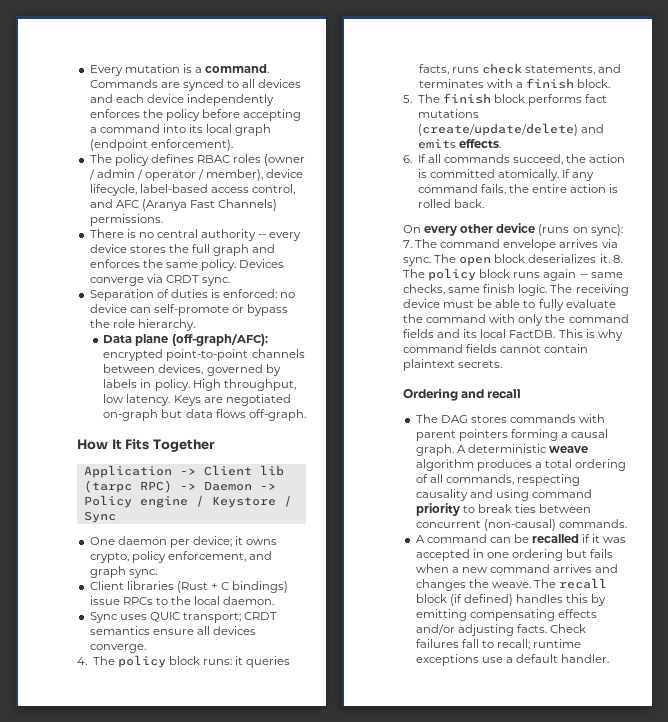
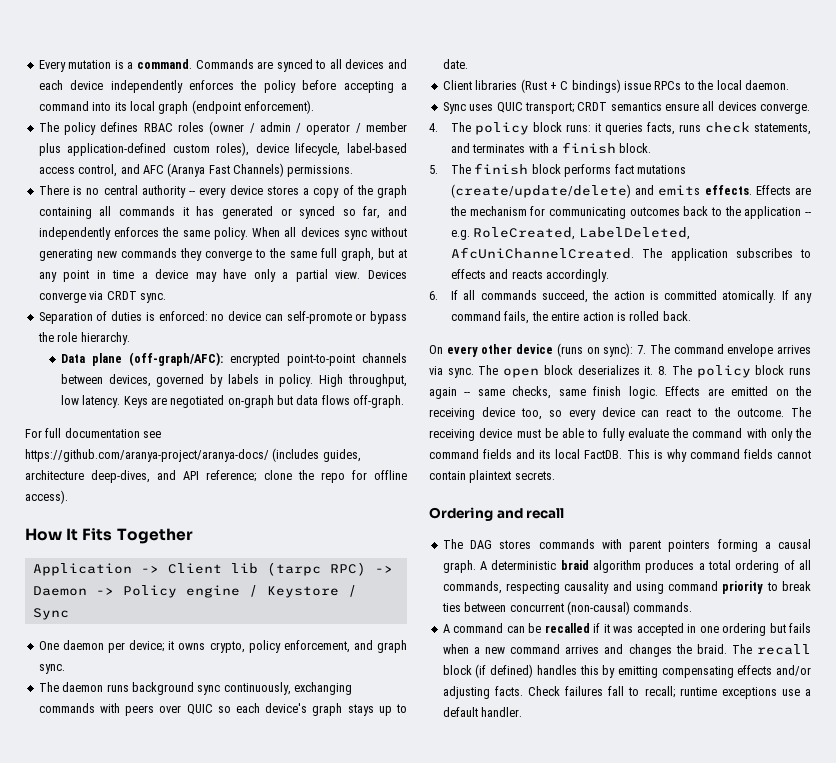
[206,169,264,181] member), -> [366,122,407,132] [38,142,250,156] member plus application-defined custom roles),
[168,244,276,256] [89,259,236,271] the full graph and enforces the same policy. -> [303,185,407,198] [38,206,407,219] [38,227,407,240] [38,248,408,261] [38,269,361,282] a copy of the graph containing all commands it has generated or synced so far, and independently enforces the same policy. When all devices sync without generating new commands they converge to the same full graph, but at any point in time a device may have only a partial view.
(306, 415) none -> [25,428,162,438] [25,448,361,462] [25,470,407,483] [25,490,68,504] // For full documentation see https://github.com/aranya-project/aranya-docs/ (includes guides, architecture deep-dives, and API reference; clone the repo for offline access).
(157, 573) none -> [38,682,352,695] [38,703,407,716] [442,59,468,69] // The daemon runs background sync continuously, exchanging commands with peers over QUIC so each device's graph stays up to date.
(501, 143) none -> [755,185,811,195] [450,206,811,219] [451,227,690,240] [451,247,811,261] [451,269,610,282] Effects are the mechanism for communicating outcomes back to the application -- e.g. RoleCreated, LabelDeleted, AfcUniChannelCreated. The application subscribes to effects and reacts accordingly.
(548, 290) none -> [665,386,811,396] [429,407,785,420] Effects are emitted on the receiving device too, so every device can react to the outcome.
[548,446,588,453] weave -> [560,560,589,570] braid
[491,582,531,588] weave. -> [696,644,727,654] braid.

